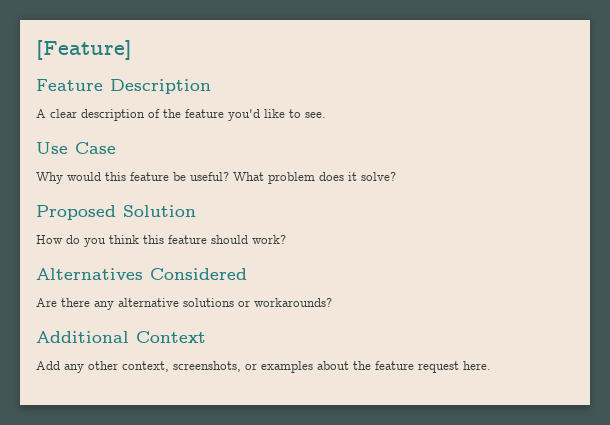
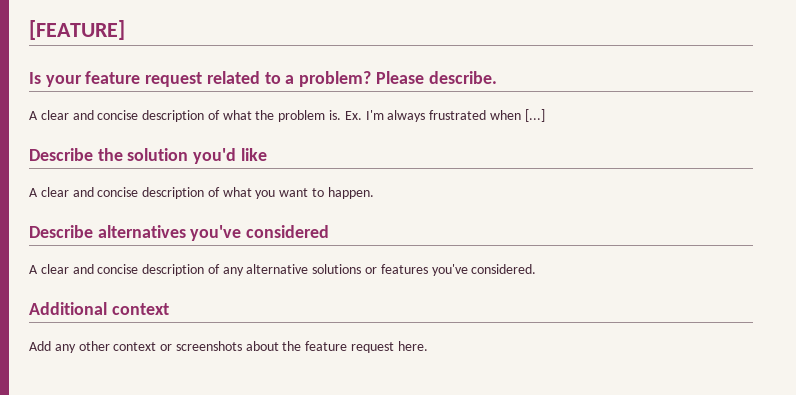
[36,40,132,60] [36,79,211,94] [36,109,326,121] [36,142,116,154] [36,172,396,184] [36,205,196,220] [36,235,286,247] [36,268,247,280] [36,298,90,307] [Feature] // Feature Description // A clear description of the feature you'd like to see. // Use Case // Why would this feature be useful? What problem does it solve? // Proposed Solution // How do you think this feature should work? // Alternatives Considered // Are there -> [29,20,125,40] [29,71,497,87] [29,109,545,122] [29,148,267,164] [29,187,374,199] [29,225,330,241] [29,264,220,276] [FEATURE] // Is your feature request related to a problem? Please describe. // A clear and concise description of what the problem is. Ex. I'm always frustrated when [...] // Describe the solution you'd like // A clear and concise description of what you want to happen. // Describe alternatives you've considered // A clear and concise description of
[254,298,332,307] workarounds? -> [380,264,537,276] features you've considered.
[136,331,206,343] Context -> [111,303,169,315] context
[122,361,313,373] context, screenshots, or examples -> [113,341,242,351] context or screenshots

